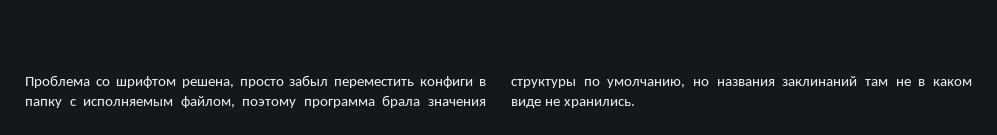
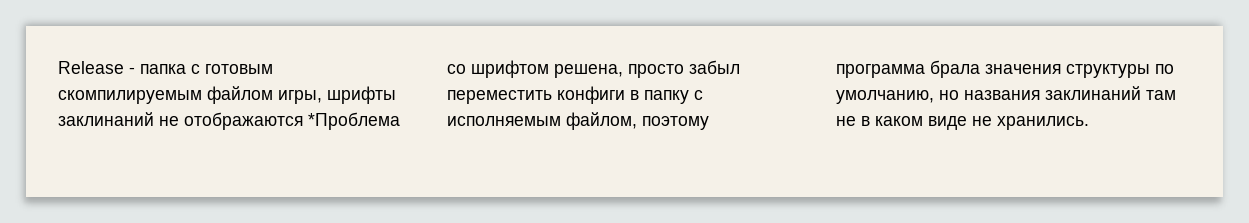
[25,75,90,88] Проблема -> [58,61,273,74] [58,86,396,104] [58,112,400,130] Release - папка с готовым скомпилируемым файлом игры, шрифты заклинаний не отображаются *Проблема

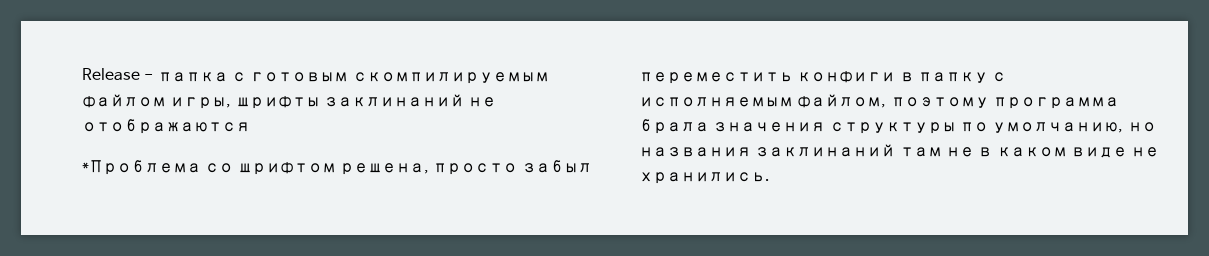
(303, 121) none -> (250, 126) //

